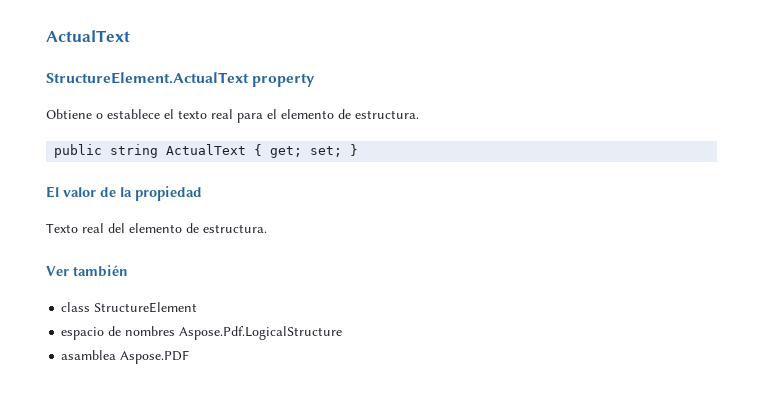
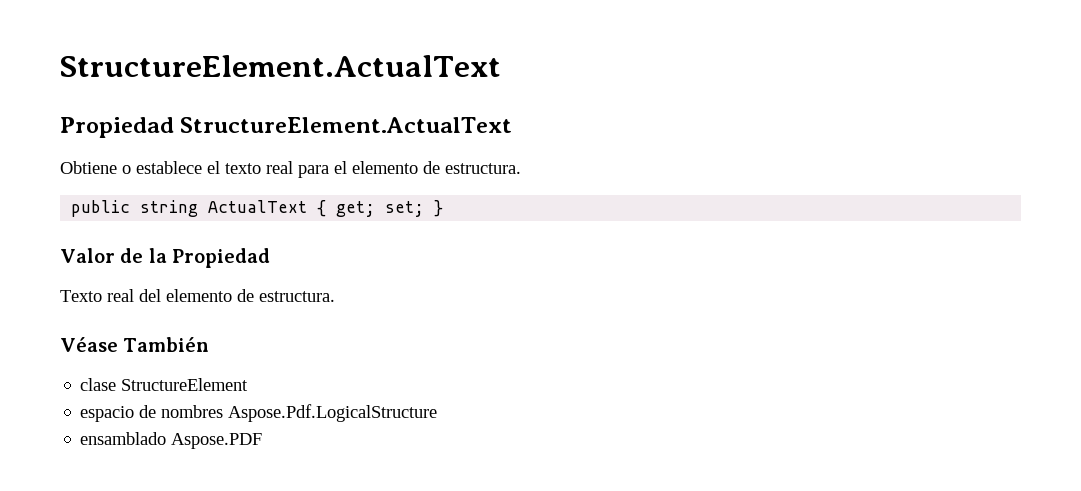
[46,30,130,42] [46,72,316,87] ActualText // StructureElement.ActualText property -> [60,55,501,77] [60,117,513,138] StructureElement.ActualText // Propiedad StructureElement.ActualText
[46,186,96,198] El valor -> [60,248,115,263] Valor
[135,186,202,201] propiedad -> [172,248,271,268] Propiedad
[46,265,128,277] [61,302,91,312] Ver también // class -> [60,337,210,352] [80,378,117,391] Véase También // clase
[61,350,117,360] asamblea -> [80,432,167,445] ensamblado

